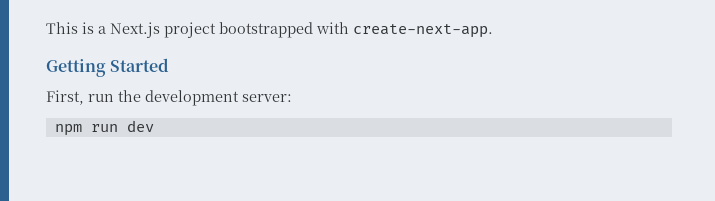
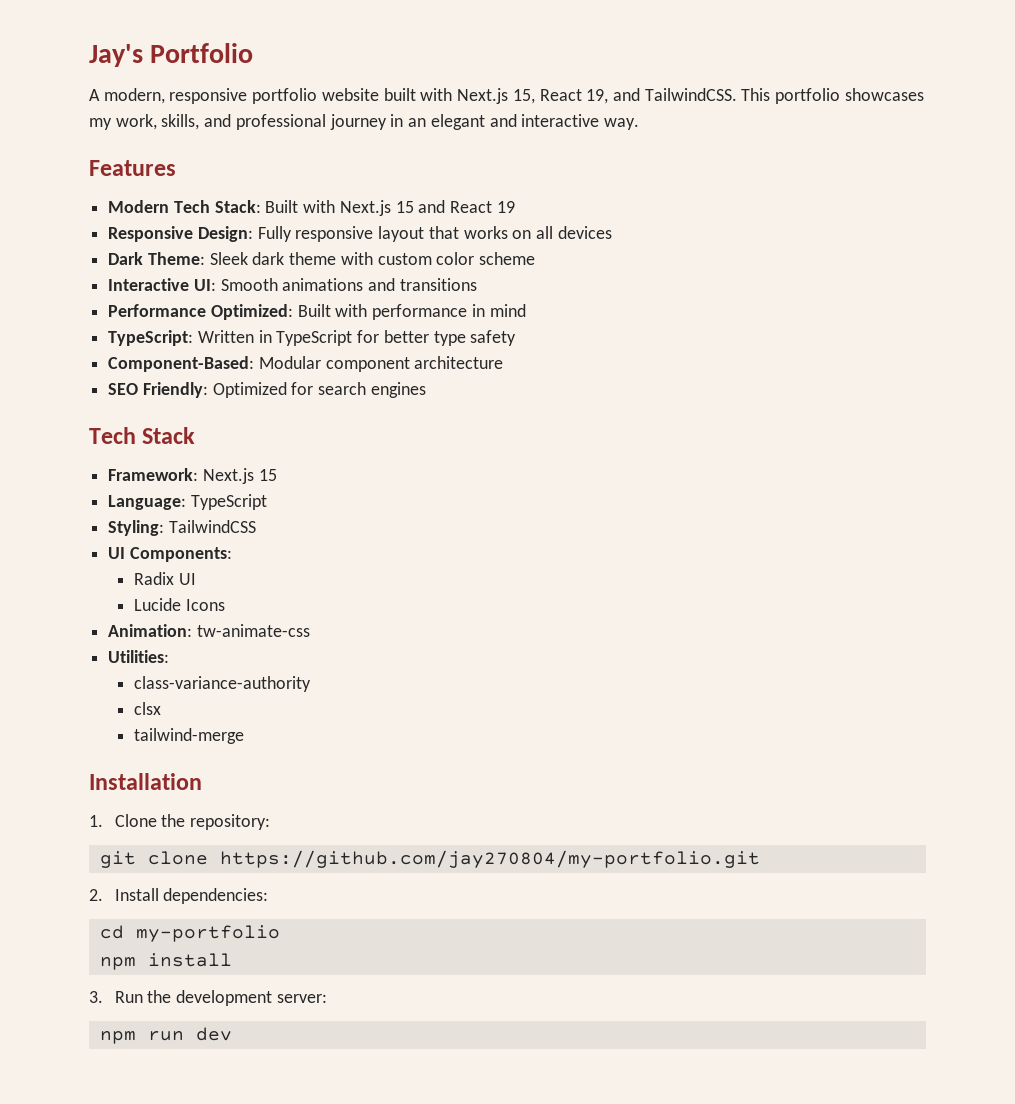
[46,22,493,38] [46,58,170,77] [46,90,114,105] This is a Next.js project bootstrapped with create-next-app. // Getting Started // First, run -> [89,43,254,67] [89,88,924,104] [89,114,639,130] [89,160,176,176] [108,200,515,216] [108,226,612,242] [108,252,536,265] [108,278,477,291] [108,304,526,320] [108,330,517,346] [108,356,504,372] [108,382,426,398] [89,427,196,444] [108,468,277,484] [108,494,267,510] [108,520,256,536] [108,547,232,562] [133,572,196,585] [133,598,225,611] [108,624,310,637] [108,650,170,663] [133,676,311,692] [133,702,161,715] [133,728,244,744] [89,773,202,790] [89,814,271,830] [99,850,760,868] [89,888,269,904] [99,925,280,942] [99,953,232,970] [89,991,143,1003] Jay's Portfolio // A modern, responsive portfolio website built with Next.js 15, React 19, and TailwindCSS. This portfolio showcases my work, skills, and professional journey in an elegant and interactive way. // Features // Modern Tech Stack: Built with Next.js 15 and React 19 // Responsive Design: Fully responsive layout that works on all devices // Dark Theme: Sleek dark theme with custom color scheme // Interactive UI: Smooth animations and transitions // Performance Optimized: Built with performance in mind // TypeScript: Written in TypeScript for better type safety // Component-Based: Modular component architecture // SEO Friendly: Optimized for search engines // Tech Stack // Framework: Next.js 15 // Language: TypeScript // Styling: TailwindCSS // UI Components: // Radix UI // Lucide Icons // Animation: tw-animate-css // Utilities: // class-variance-authority // clsx // tailwind-merge // Installation // 1. Clone the repository: // git clone https://github.com/jay270804/my-portfolio.git // 2. Install dependencies: // cd my-portfolio // npm install // 3. Run

